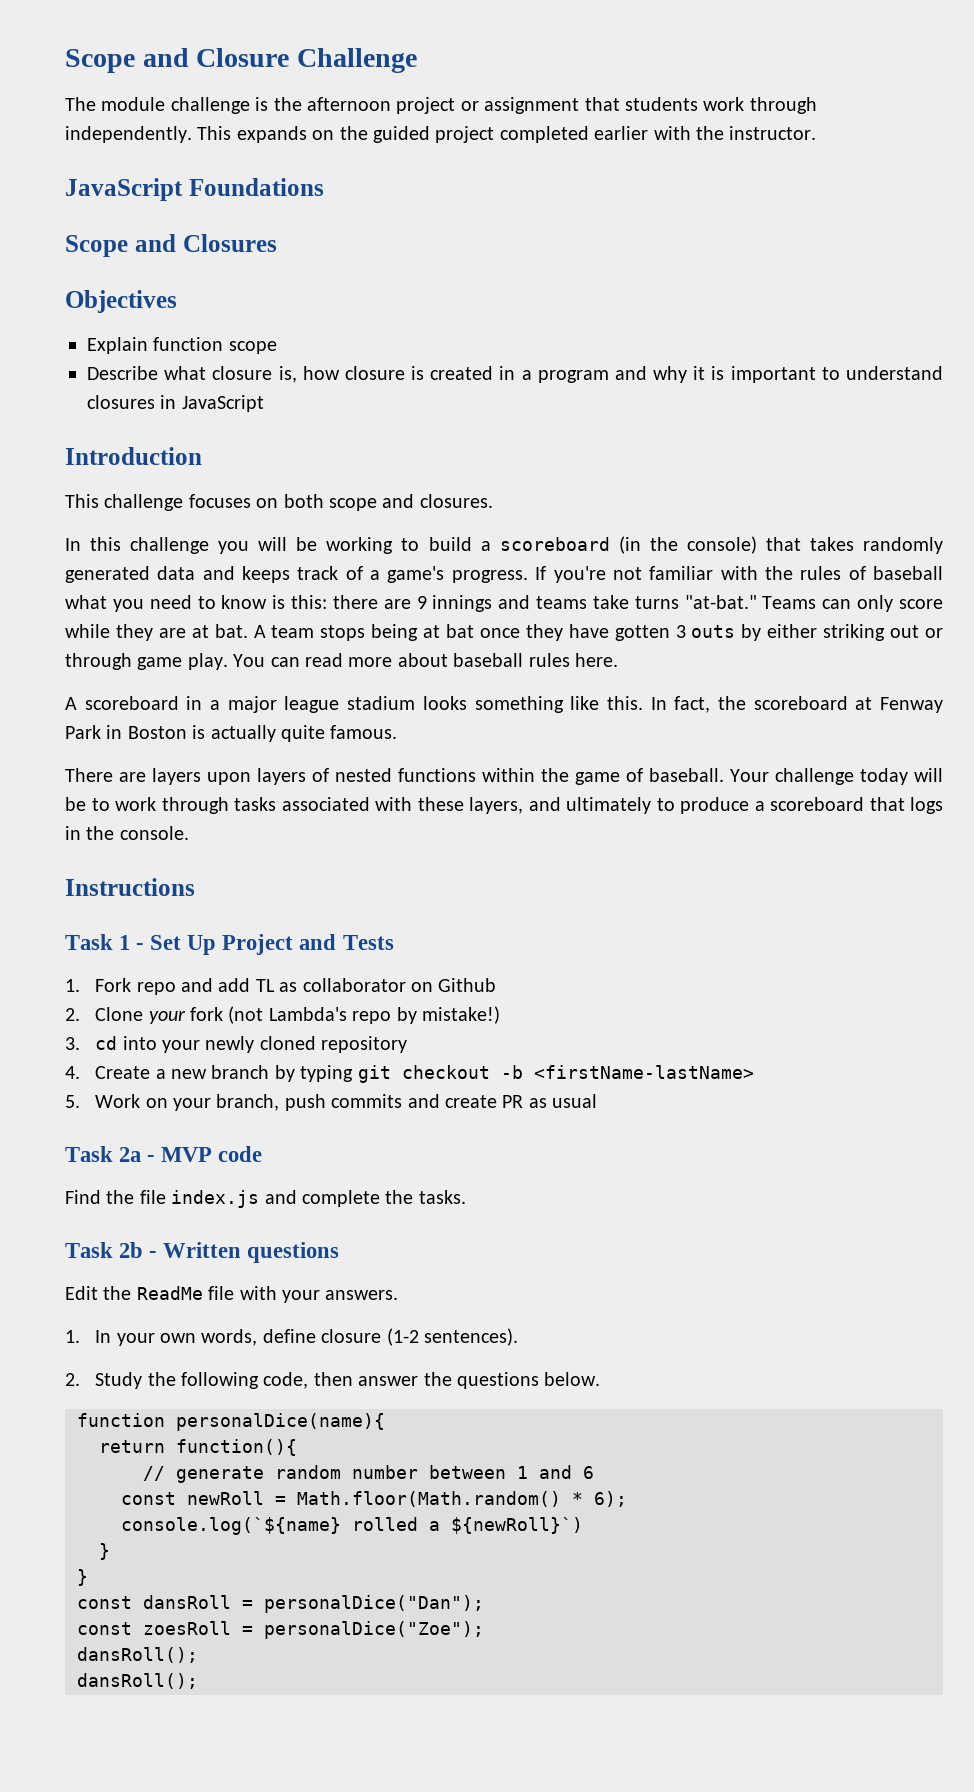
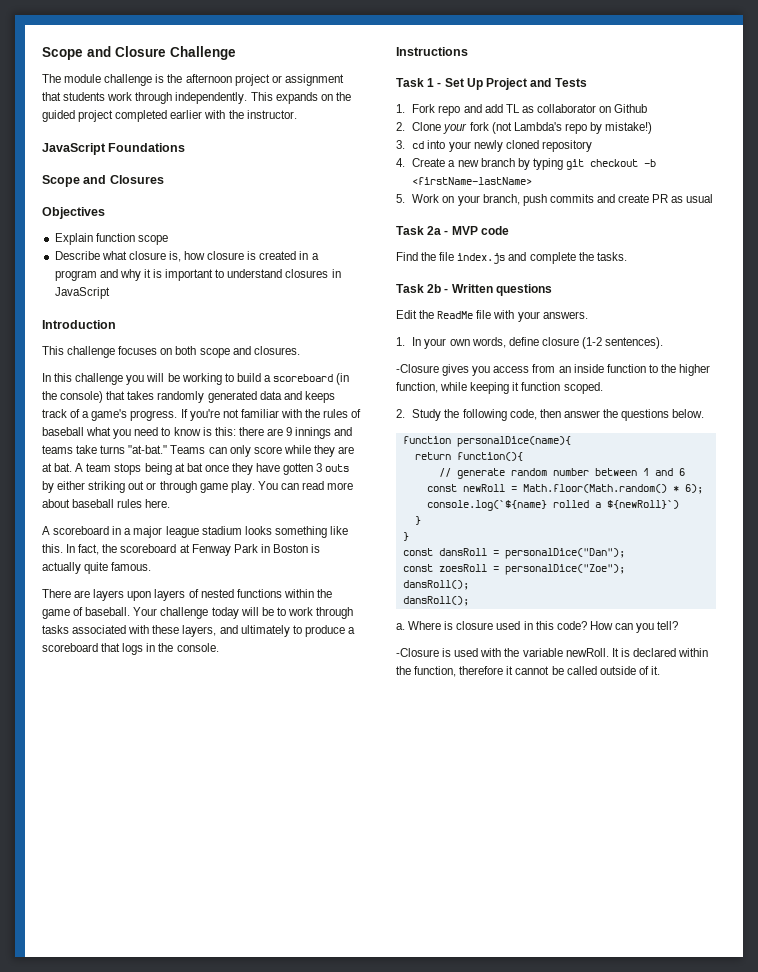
(518, 1337) none -> [396,364,711,376] [396,382,603,394] // -Closure gives you access from an inside function to the higher function, while keeping it function scoped.
(198, 1681) none -> [396,621,679,633] [396,648,709,657] [396,666,660,677] // a. Where is closure used in this code? How can you tell? // -Closure is used with the variable newRoll. It is declared within the function, therefore it cannot be called outside of it.

